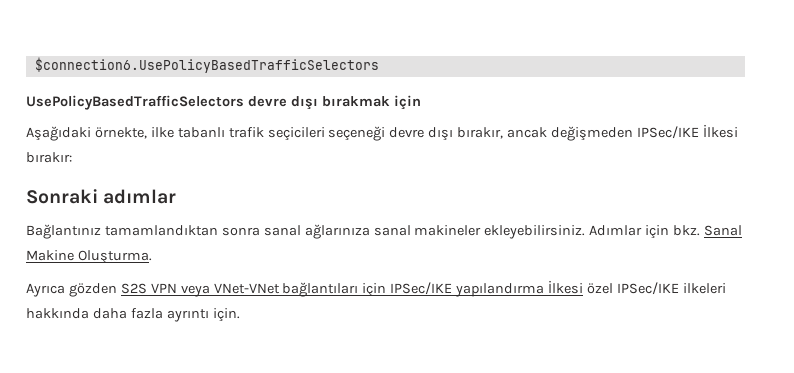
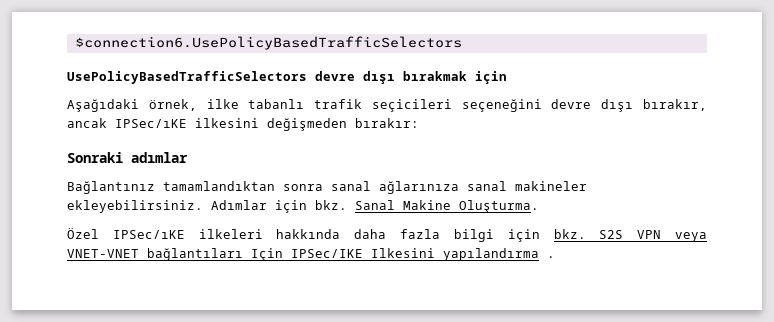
[94,127,147,139] örnekte, -> [148,99,197,111] örnek,
[328,126,386,141] seçeneği -> [461,99,542,112] seçeneğini
[551,124,738,141] değişmeden IPSec/IKE İlkesi -> [115,118,347,131] IPSec/ıKE ilkesini değişmeden
[26,280,726,297] [26,308,240,322] Ayrıca gözden S2S VPN veya VNet-VNet bağlantıları için IPSec/IKE yapılandırma İlkesi özel IPSec/IKE ilkeleri hakkında daha fazla ayrıntı için. -> [67,228,708,242] [67,248,555,261] Özel IPSec/ıKE ilkeleri hakkında daha fazla bilgi için bkz. S2S VPN veya VNET-VNET bağlantıları Için IPSec/IKE Ilkesini yapılandırma .

